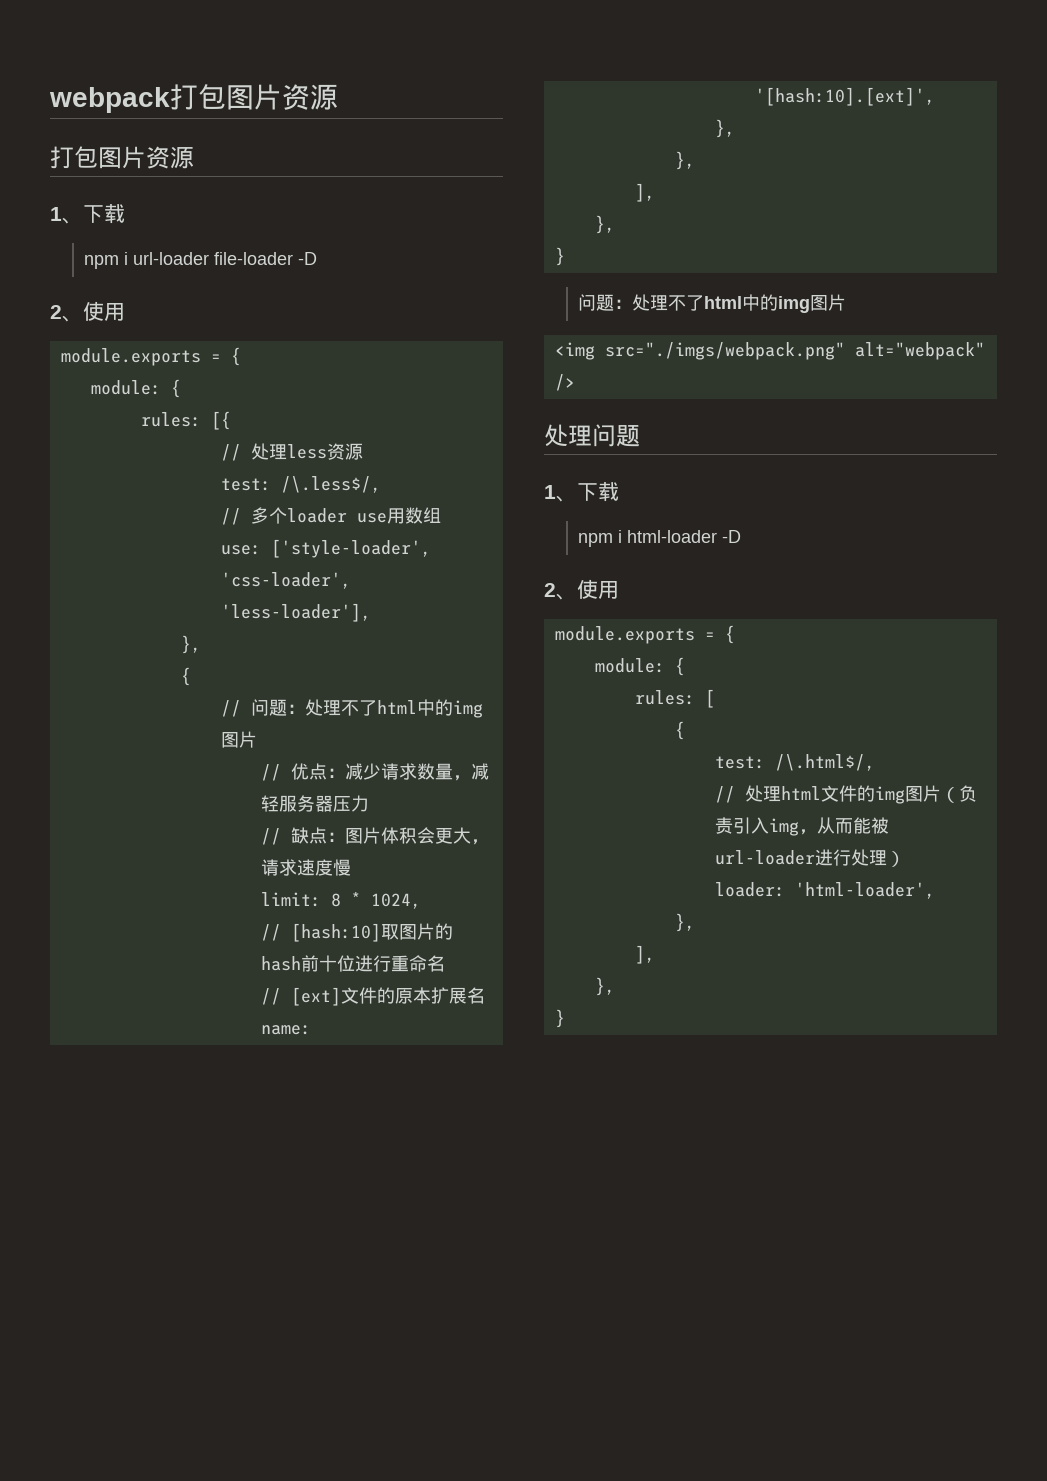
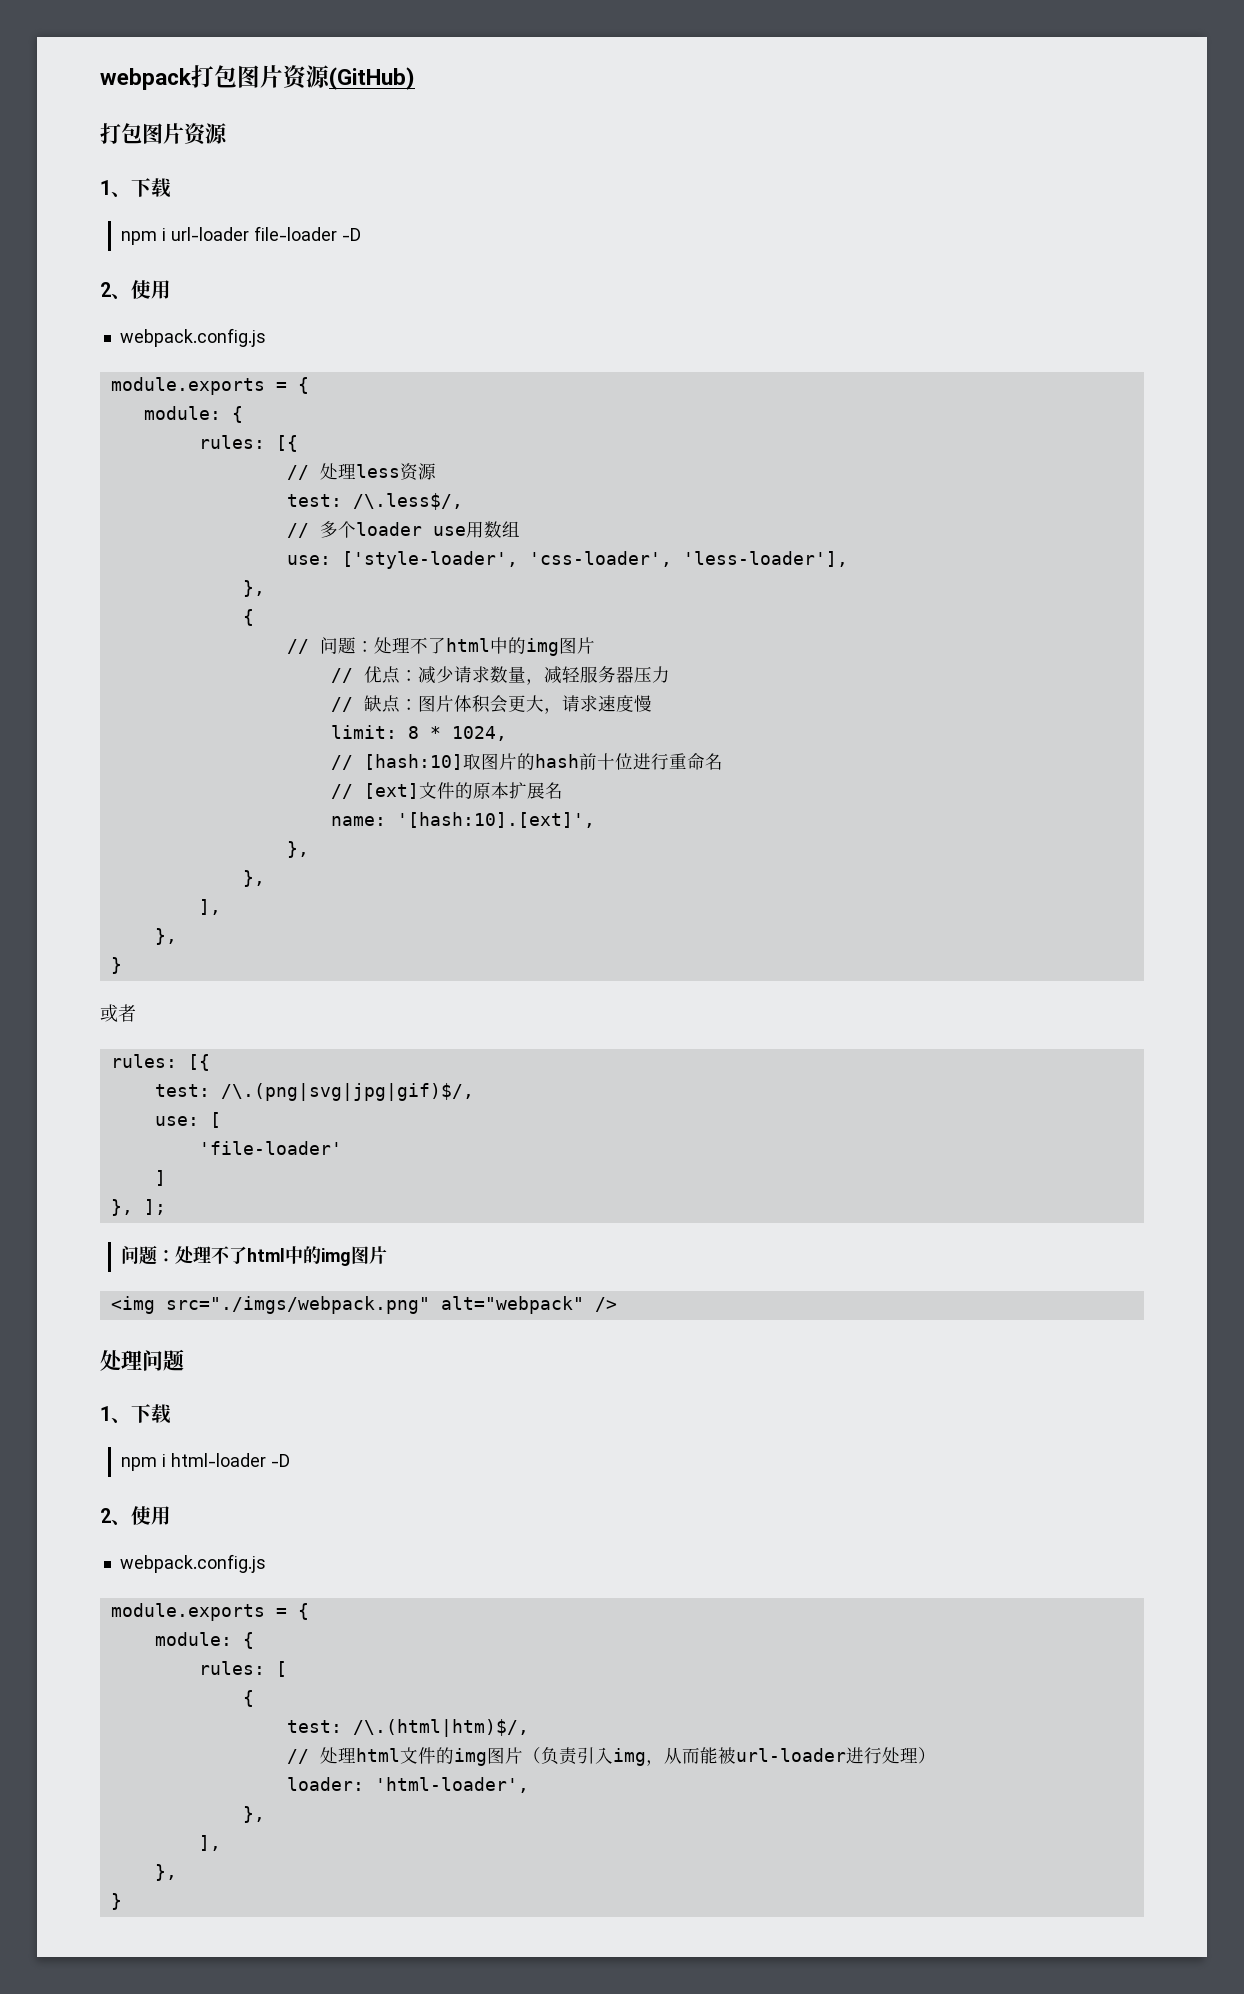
(338, 97) none -> [329,67,415,90] (GitHub)
(125, 312) none -> [119,328,266,347] // webpack.config.js
(565, 256) none -> [100,1004,136,1022] [110,1054,210,1071] [154,1083,474,1101] [154,1112,221,1128] [198,1141,342,1155] [154,1170,166,1186] [110,1199,166,1216] // 或者 // rules: [{ // test: /\.(png|svg|jpg|gif)$/, // use: [ // 'file-loader' // ] // }, ];
(619, 590) none -> [119,1554,266,1573] // webpack.config.js
[774,754,875,771] /\.html$/, -> [352,1719,529,1737] /\.(html|htm)$/,

